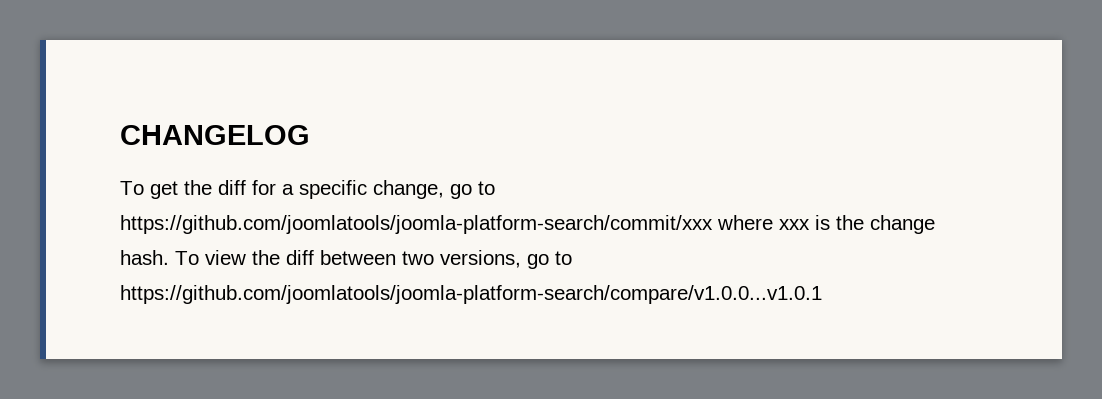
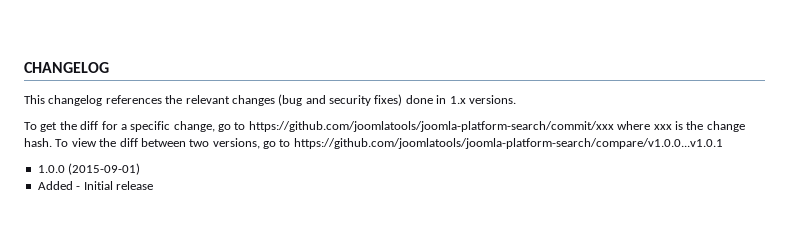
(310, 135) none -> [24,94,516,106] // This changelog references the relevant changes (bug and security fixes) done in 1.x versions.
(822, 294) none -> [37,163,141,175] [37,181,153,190] // 1.0.0 (2015-09-01) // Added - Initial release

